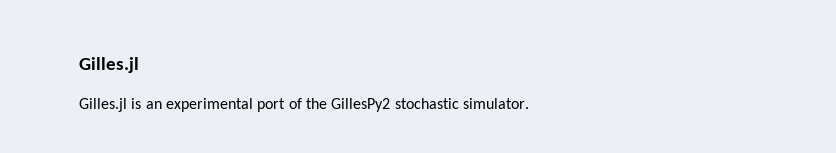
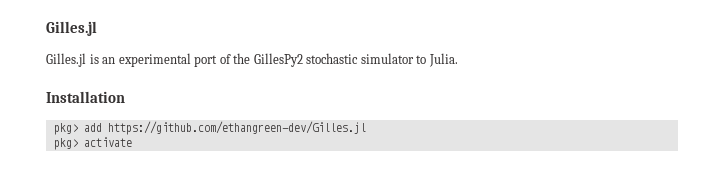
[462,98,529,109] simulator. -> [360,53,458,67] [46,91,125,103] [53,121,366,135] [53,137,132,150] simulator to Julia. // Installation // pkg> add https://github.com/ethangreen-dev/Gilles.jl // pkg> activate

